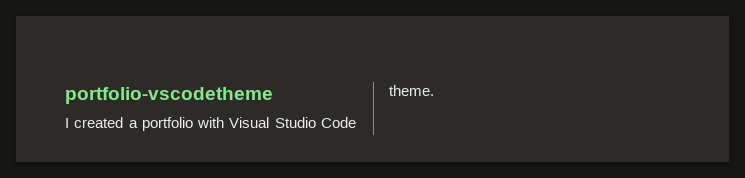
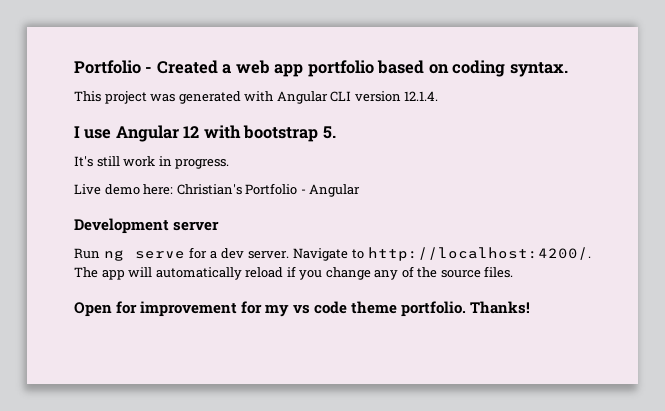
[65,87,273,104] [65,117,356,131] [389,85,434,96] portfolio-vscodetheme // I created a portfolio with Visual Studio Code theme. -> [74,60,568,77] [74,91,439,104] [74,125,336,142] [74,156,230,169] [74,183,361,197] [74,218,220,234] [74,247,591,261] [74,266,514,280] [74,301,531,317] Portfolio - Created a web app portfolio based on coding syntax. // This project was generated with Angular CLI version 12.1.4. // I use Angular 12 with bootstrap 5. // It's still work in progress. // Live demo here: Christian's Portfolio - Angular // Development server // Run ng serve for a dev server. Navigate to http://localhost:4200/. The app will automatically reload if you change any of the source files. // Open for improvement for my vs code theme portfolio. Thanks!

